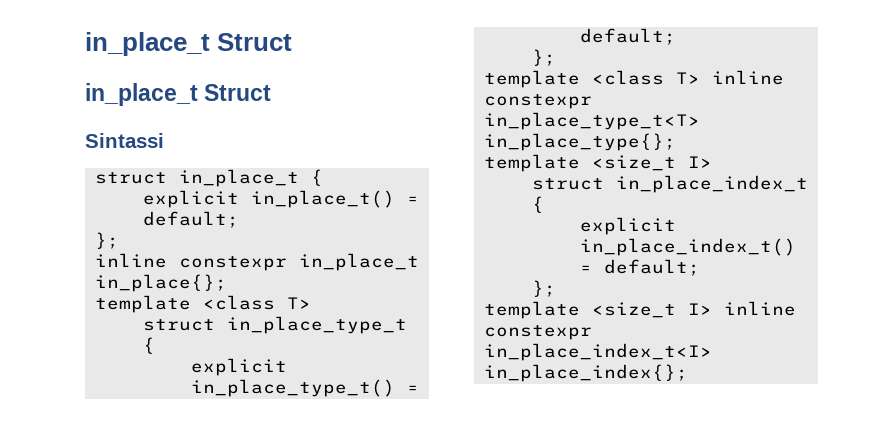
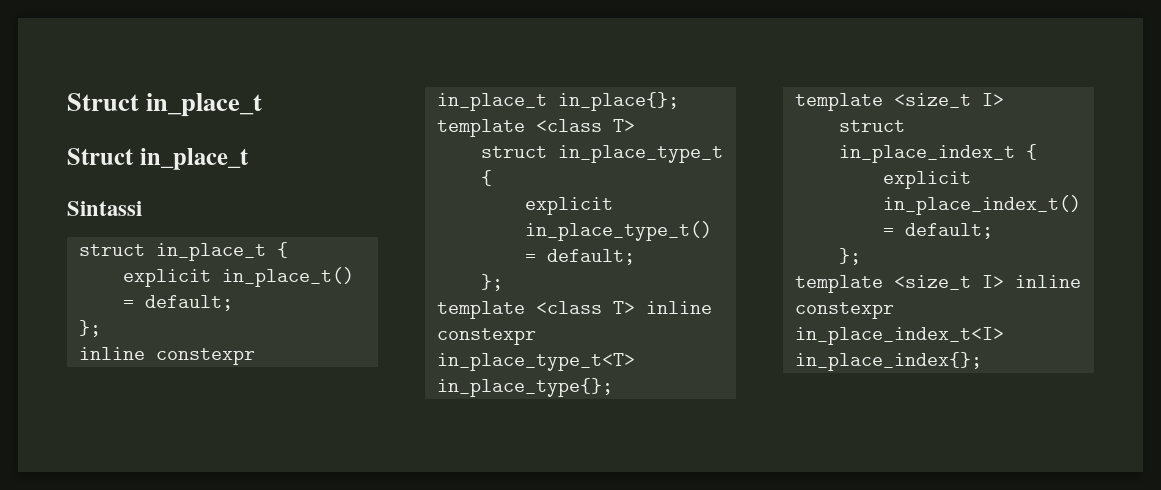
[85,32,293,56] [85,83,272,106] in_place_t Struct // in_place_t Struct -> [67,93,263,117] [67,148,249,170] Struct in_place_t // Struct in_place_t

